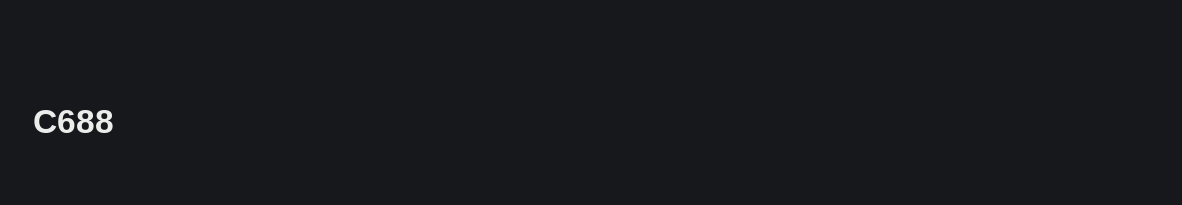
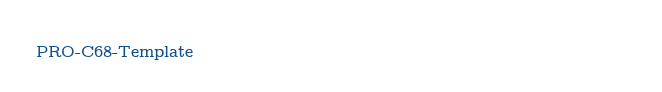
[33,110,114,133] C688 -> [36,46,193,60] PRO-C68-Template

